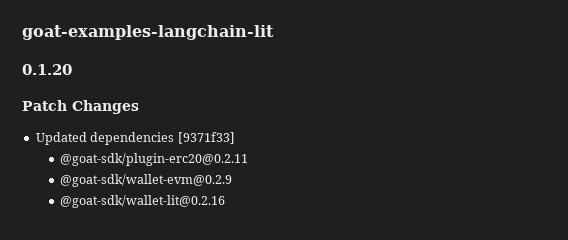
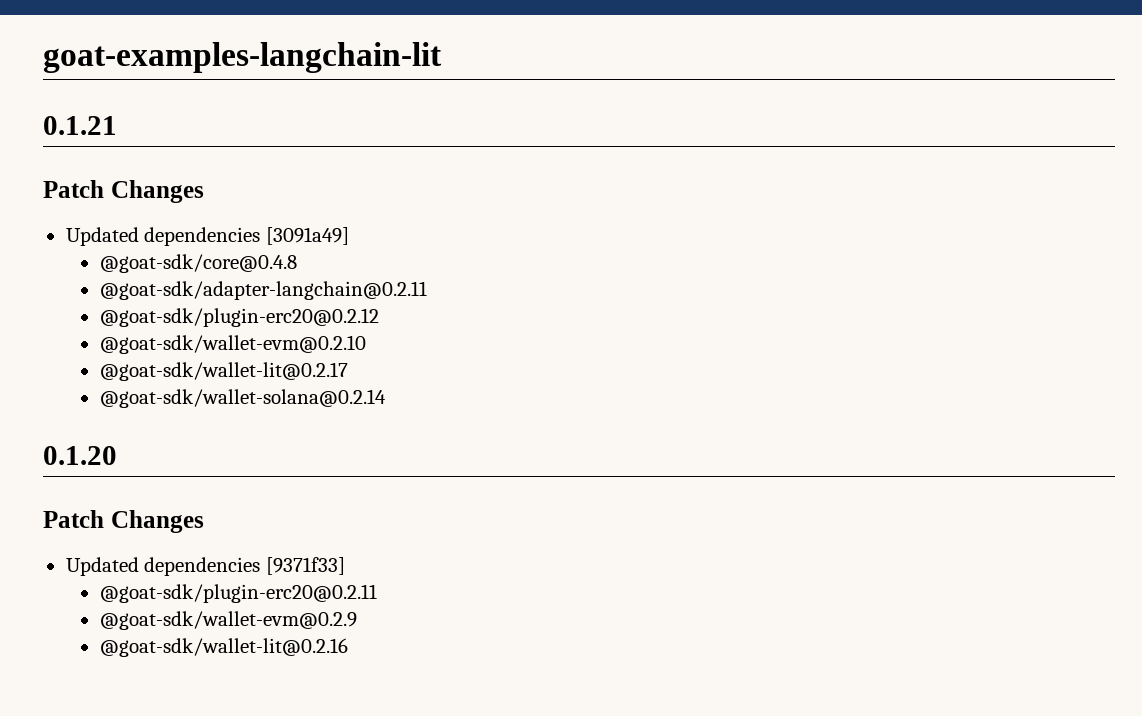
(274, 32) none -> [43,116,117,135] [43,180,204,203] [65,227,349,246] [99,254,297,273] [99,281,427,300] [99,308,379,327] [99,335,366,354] [99,362,348,381] [99,389,386,408] // 0.1.21 // Patch Changes // Updated dependencies [3091a49] // @goat-sdk/core@0.4.8 // @goat-sdk/adapter-langchain@0.2.11 // @goat-sdk/plugin-erc20@0.2.12 // @goat-sdk/wallet-evm@0.2.10 // @goat-sdk/wallet-lit@0.2.17 // @goat-sdk/wallet-solana@0.2.14

